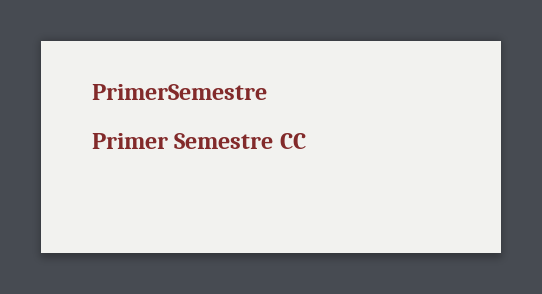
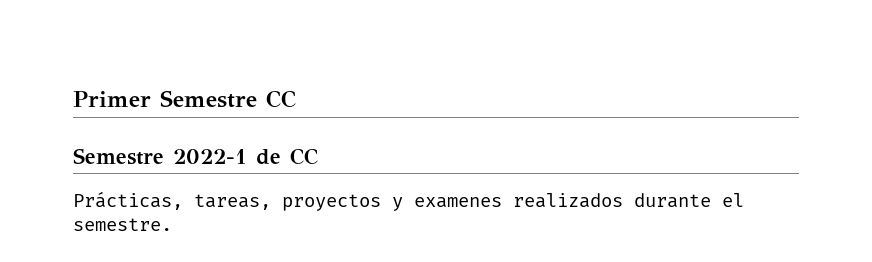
[92,84,267,100] PrimerSemestre // -> (73, 99) none
(306, 141) none -> [73,148,318,165] [73,191,744,211] [73,218,172,231] // Semestre 2022-1 de CC // Prácticas, tareas, proyectos y examenes realizados durante el semestre.

